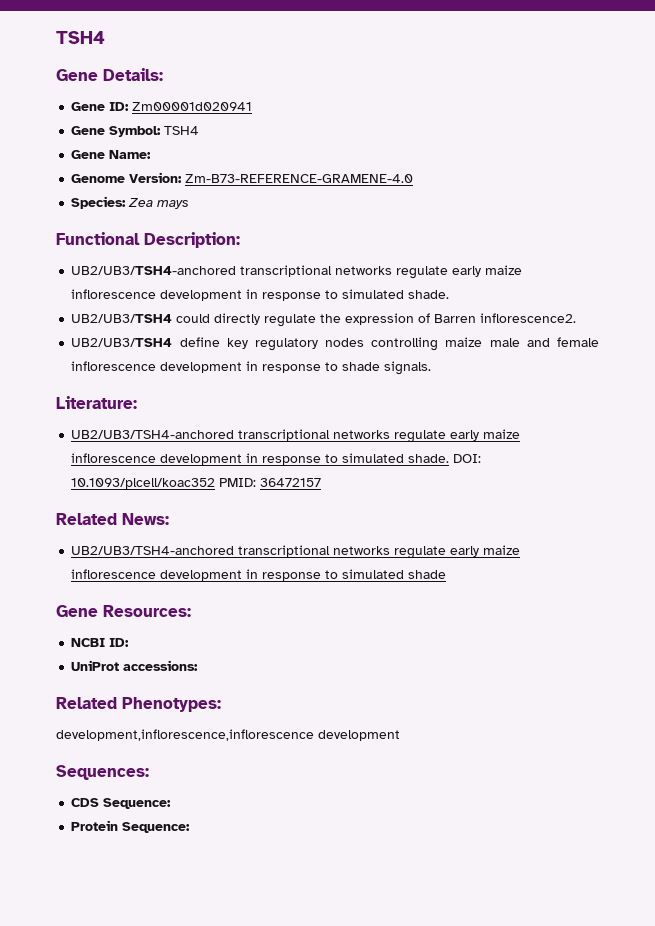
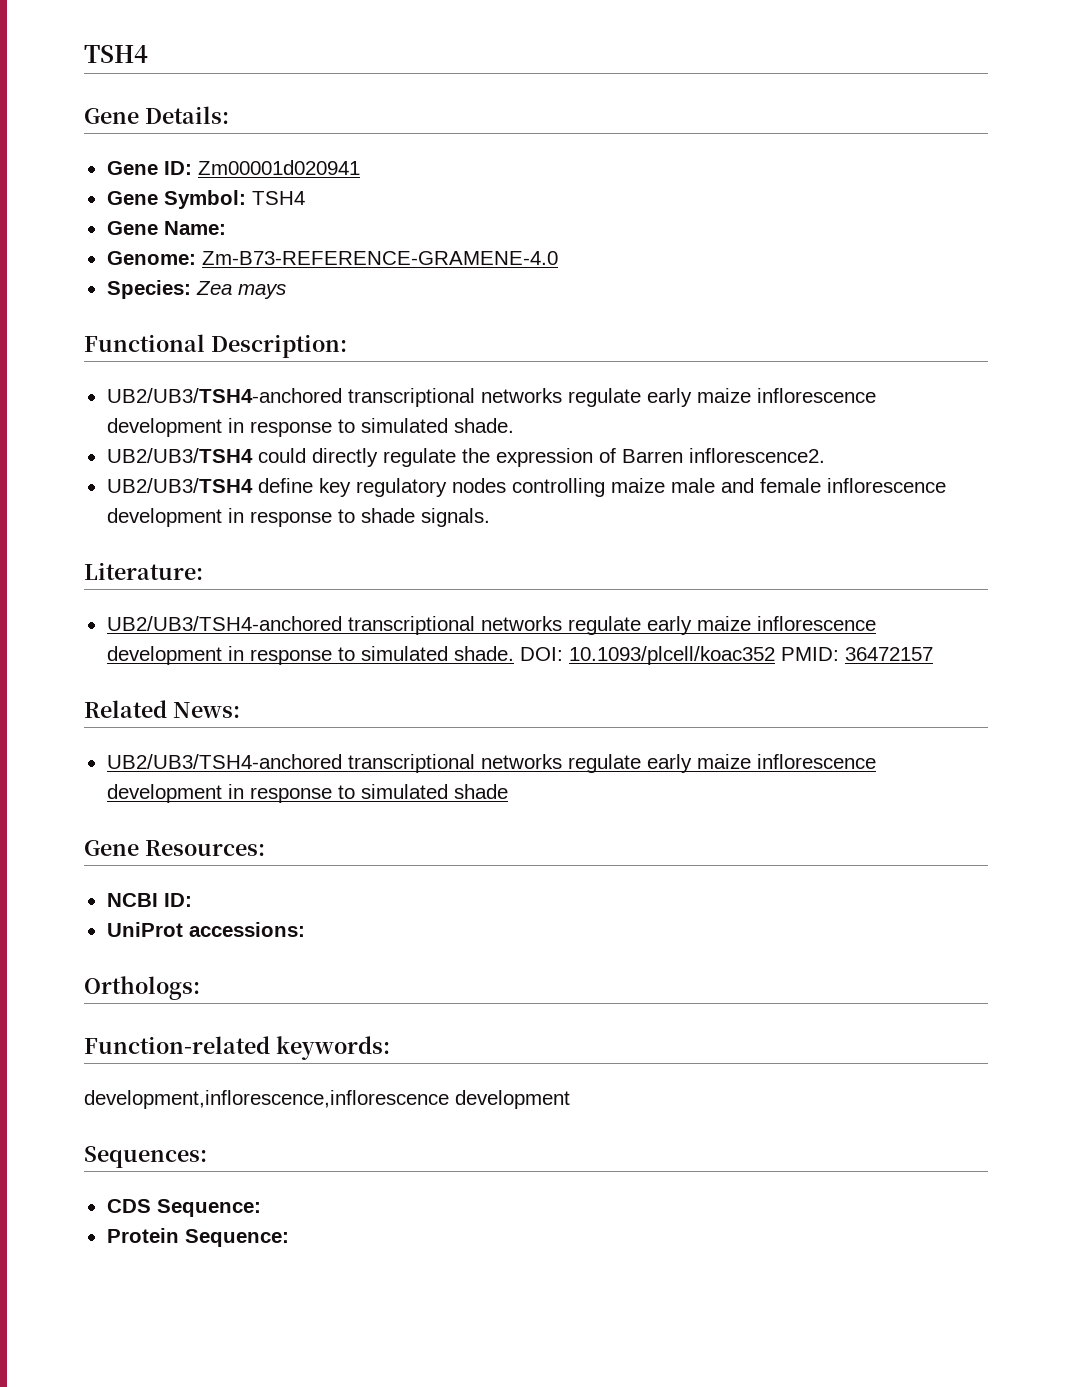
[71,172,183,183] Genome Version: -> [106,251,196,265] Genome:
[56,697,221,712] Related Phenotypes: -> [84,976,200,1000] [84,1036,390,1060] Orthologs: // Function-related keywords:

